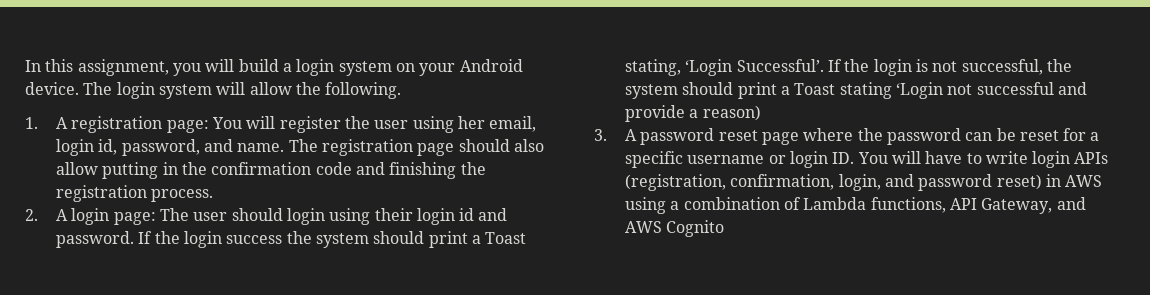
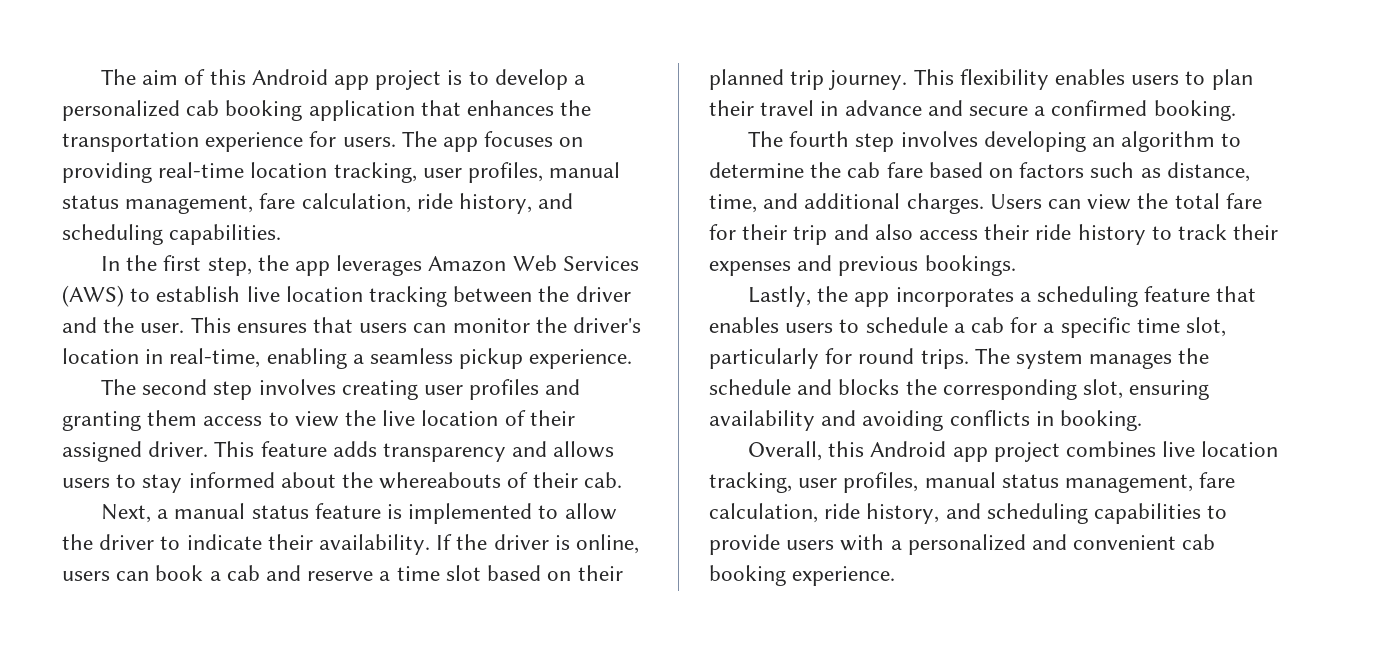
[25,59,523,76] [25,82,402,99] [25,116,537,133] [55,139,544,156] [55,162,486,179] [55,185,214,202] [25,208,508,225] [55,231,527,248] [624,59,1072,76] [624,82,1087,99] [624,105,761,122] [594,128,1100,145] [624,151,1109,168] [624,174,1103,191] [624,197,1086,214] [624,220,725,237] In this assignment, you will build a login system on your Android device. The login system will allow the following. // 1. A registration page: You will register the user using her email, login id, password, and name. The registration page should also allow putting in the confirmation code and finishing the registration process. // 2. A login page: The user should login using their login id and password. If the login success the system should print a Toast stating, ‘Login Successful’. If the login is not successful, the system should print a Toast stating ‘Login not successful and provide a reason) // 3. A password reset page where the password can be reset for a specific username or login ID. You will have to write login APIs (registration, confirmation, login, and password reset) in AWS using a combination of Lambda functions, API Gateway, and AWS Cognito -> [100,69,586,90] [62,100,592,121] [62,131,584,152] [62,162,621,183] [62,193,574,214] [62,224,282,245] [100,255,639,276] [62,285,631,307] [62,317,642,333] [62,348,633,369] [100,379,581,400] [62,410,575,431] [62,441,615,462] [62,472,622,493] [100,503,617,524] [62,534,640,555] [62,565,623,581] [709,69,1253,90] [709,100,1236,121] [747,131,1242,152] [709,162,1250,182] [709,193,1262,214] [709,224,1279,245] [709,255,1016,276] [747,286,1257,307] [709,317,1227,338] [709,348,1210,369] [709,379,1210,400] [709,410,1143,431] [747,441,1279,462] [709,472,1236,493] [709,503,1228,524] [709,534,1216,555] [709,565,896,586] The aim of this Android app project is to develop a personalized cab booking application that enhances the transportation experience for users. The app focuses on providing real-time location tracking, user profiles, manual status management, fare calculation, ride history, and scheduling capabilities. // In the first step, the app leverages Amazon Web Services (AWS) to establish live location tracking between the driver and the user. This ensures that users can monitor the driver's location in real-time, enabling a seamless pickup experience. // The second step involves creating user profiles and granting them access to view the live location of their assigned driver. This feature adds transparency and allows users to stay informed about the whereabouts of their cab. // Next, a manual status feature is implemented to allow the driver to indicate their availability. If the driver is online, users can book a cab and reserve a time slot based on their planned trip journey. This flexibility enables users to plan their travel in advance and secure a confirmed booking. // The fourth step involves developing an algorithm to determine the cab fare based on factors such as distance, time, and additional charges. Users can view the total fare for their trip and also access their ride history to track their expenses and previous bookings. // Lastly, the app incorporates a scheduling feature that enables users to schedule a cab for a specific time slot, particularly for round trips. The system manages the schedule and blocks the corresponding slot, ensuring availability and avoiding conflicts in booking. // Overall, this Android app project combines live location tracking, user profiles, manual status management, fare calculation, ride history, and scheduling capabilities to provide users with a personalized and convenient cab booking experience.

